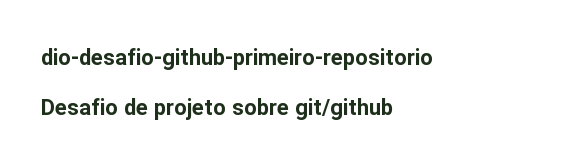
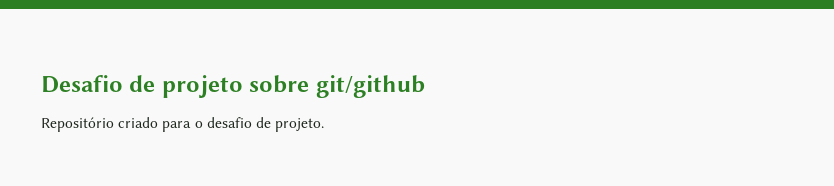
[41,48,433,70] dio-desafio-github-primeiro-repositorio // -> (41, 84) none
(393, 109) none -> [41,117,325,132] // Repositório criado para o desafio de projeto.

